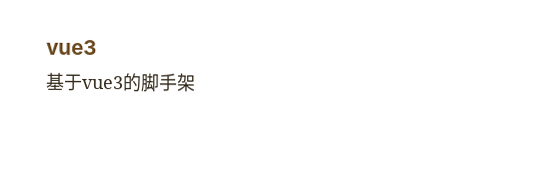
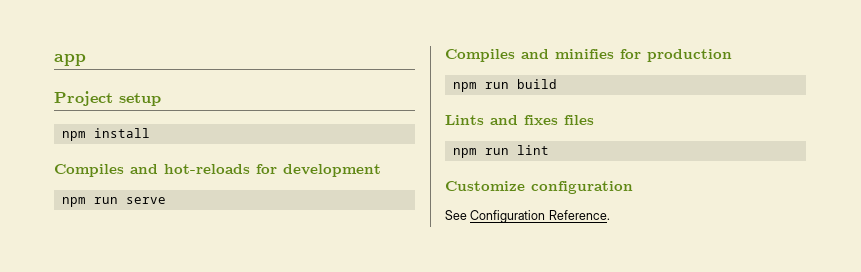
[46,39,97,56] [45,72,196,93] vue3 // 基于vue3的脚手架 -> [54,54,86,66] [54,91,161,106] [61,128,150,141] [54,164,381,177] [61,197,166,207] [445,49,732,62] [452,79,557,92] [445,115,594,125] [452,145,549,158] [445,181,633,194] [445,210,610,223] app // Project setup // npm install // Compiles and hot-reloads for development // npm run serve // Compiles and minifies for production // npm run build // Lints and fixes files // npm run lint // Customize configuration // See Configuration Reference.

